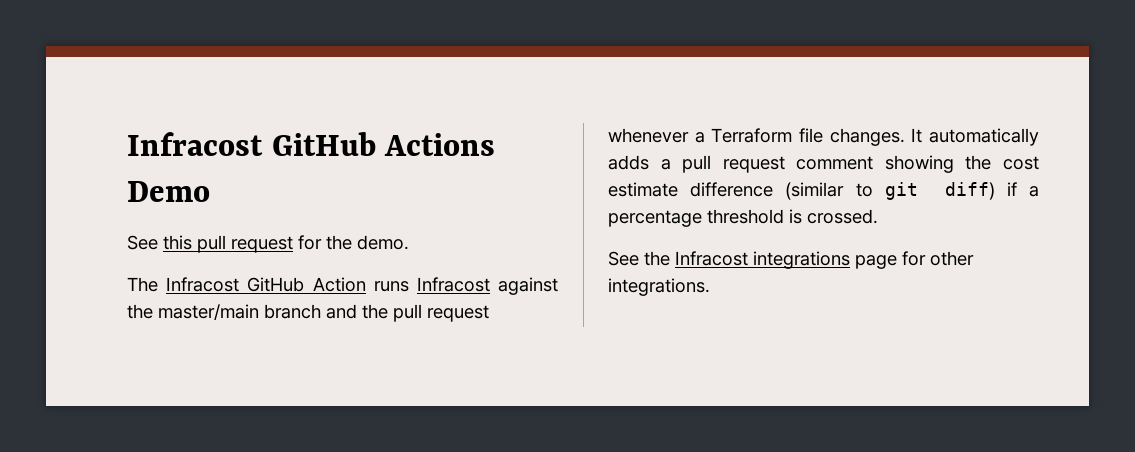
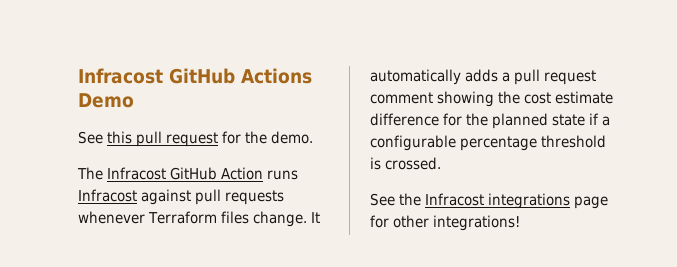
[127,304,489,322] [608,128,905,146] the master/main branch and the pull request whenever a Terraform file changes. -> [195,189,284,205] [78,211,307,227] pull requests whenever Terraform files change.
[785,182,995,200] (similar to git diff) -> [443,113,585,129] for the planned state
(1039, 191) none -> [370,135,456,151] configurable
[608,278,710,296] integrations. -> [433,215,520,231] integrations!

